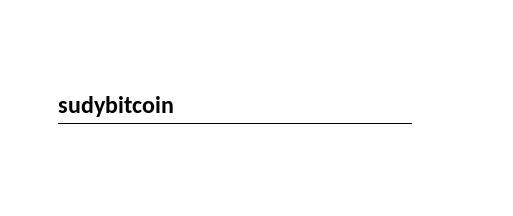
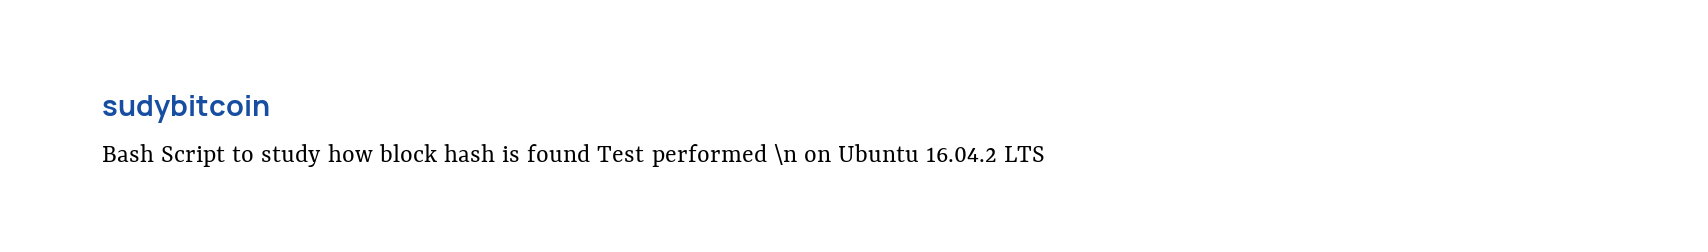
(174, 106) none -> [102,144,1046,167] // Bash Script to study how block hash is found Test performed \n on Ubuntu 16.04.2 LTS

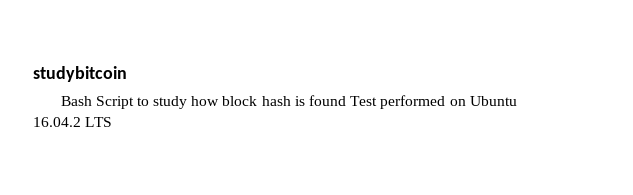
[102,95,270,123] sudybitcoin -> [33,66,127,82] studybitcoin
[773,144,797,165] \n -> (446, 102) none

